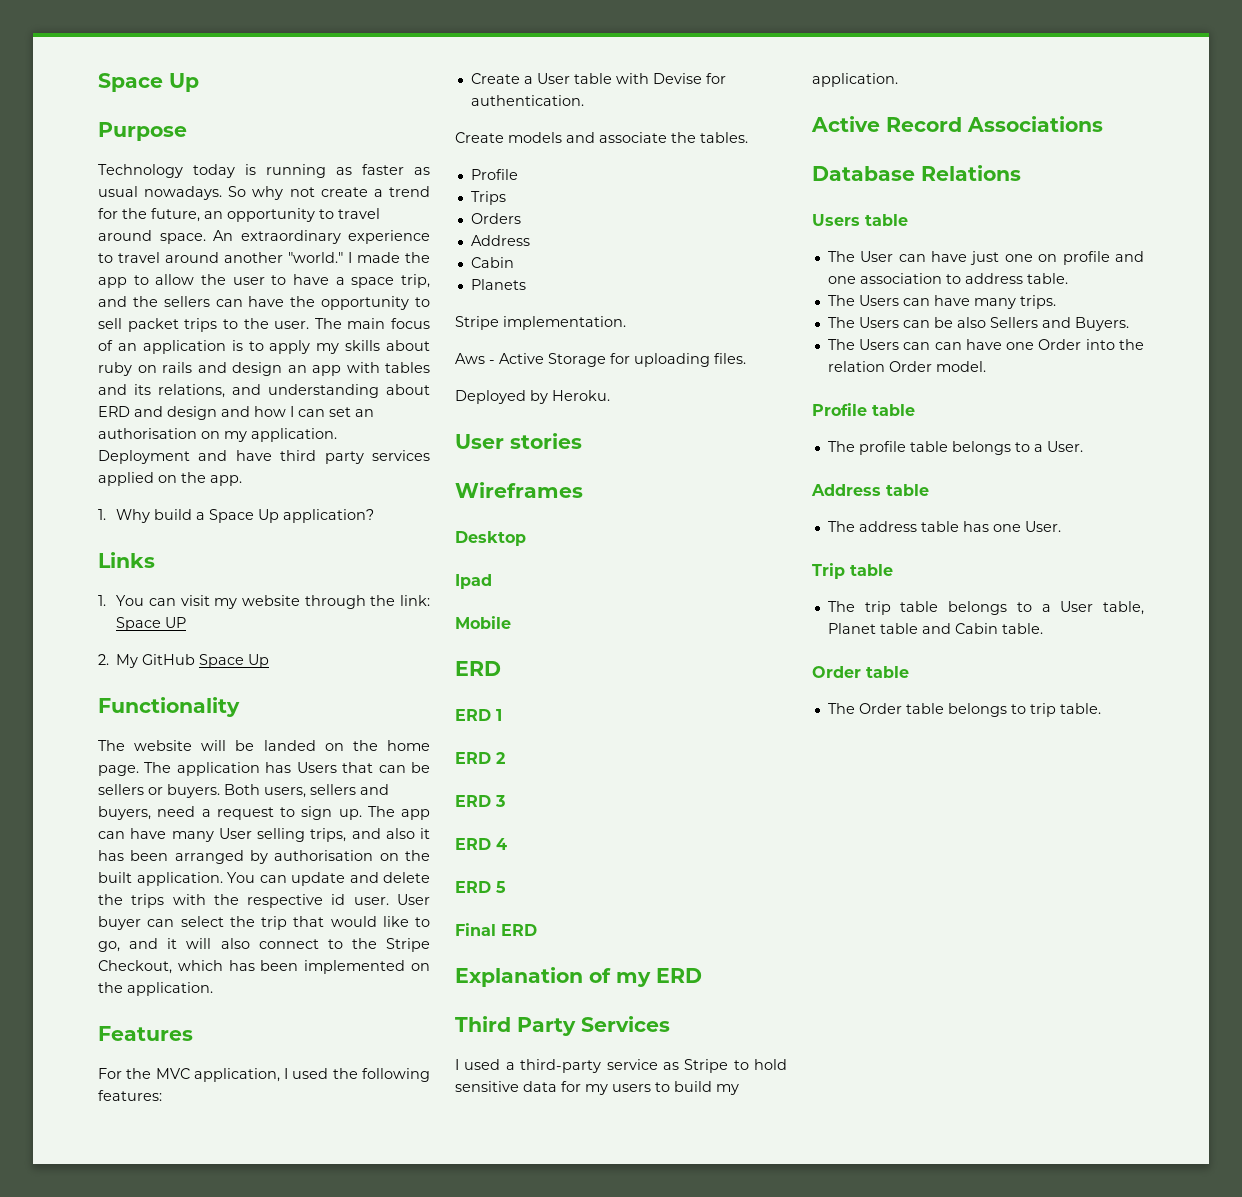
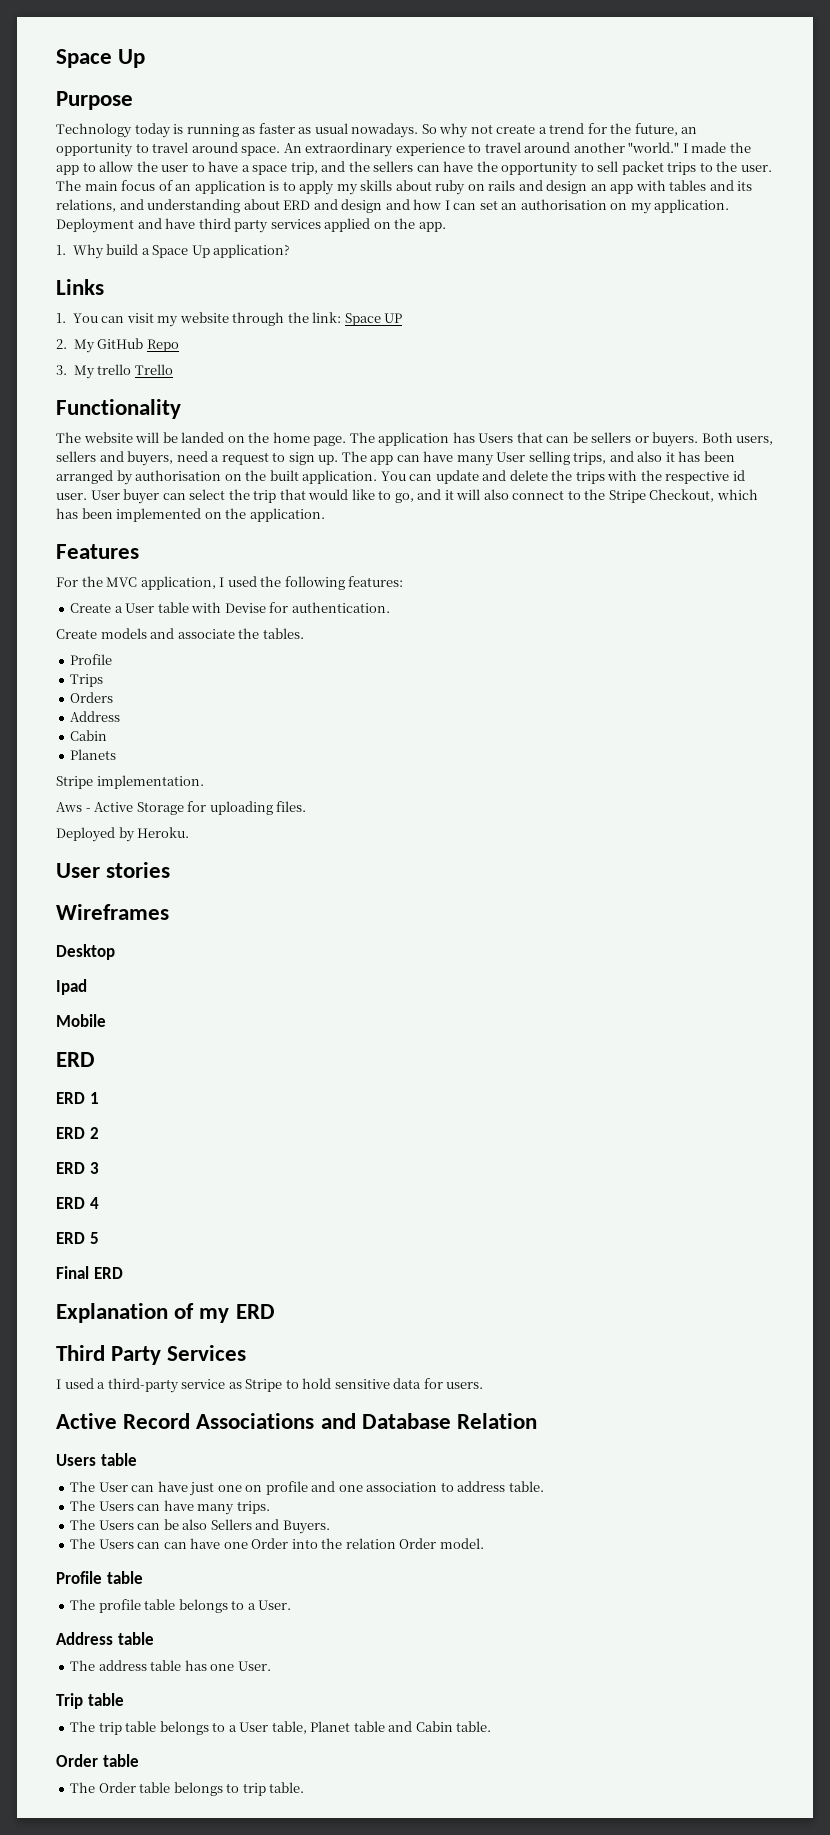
[199,654,270,668] Space Up -> [146,339,179,352] [56,364,173,379] Repo // 3. My trello Trello
[585,1081,739,1095] [812,73,898,87] my users to build my application. -> [446,1382,484,1389] users.
[812,165,1021,181] // Database Relations -> [320,1413,538,1429] and Database Relation

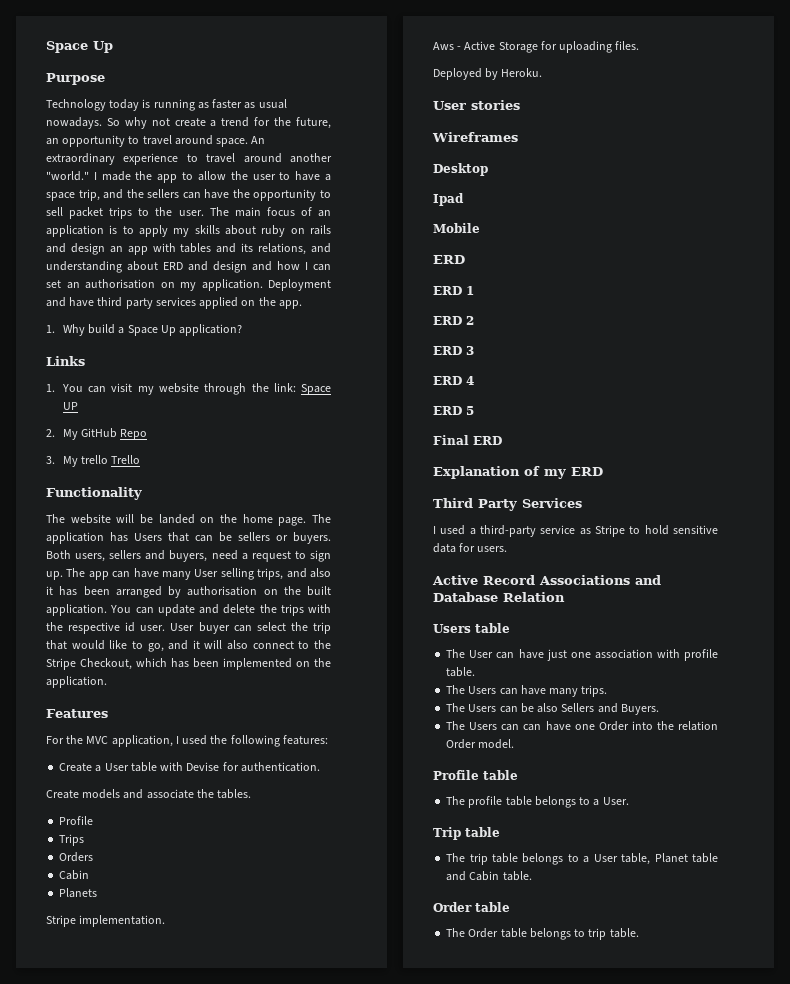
[70,711,121,722] // Address -> (94, 857) none
[245,1481,506,1495] on profile and one association to address -> [594,649,718,661] association with profile
[56,1632,154,1645] [70,1660,271,1671] // Address table // The address table has one User. -> (629, 801) none

